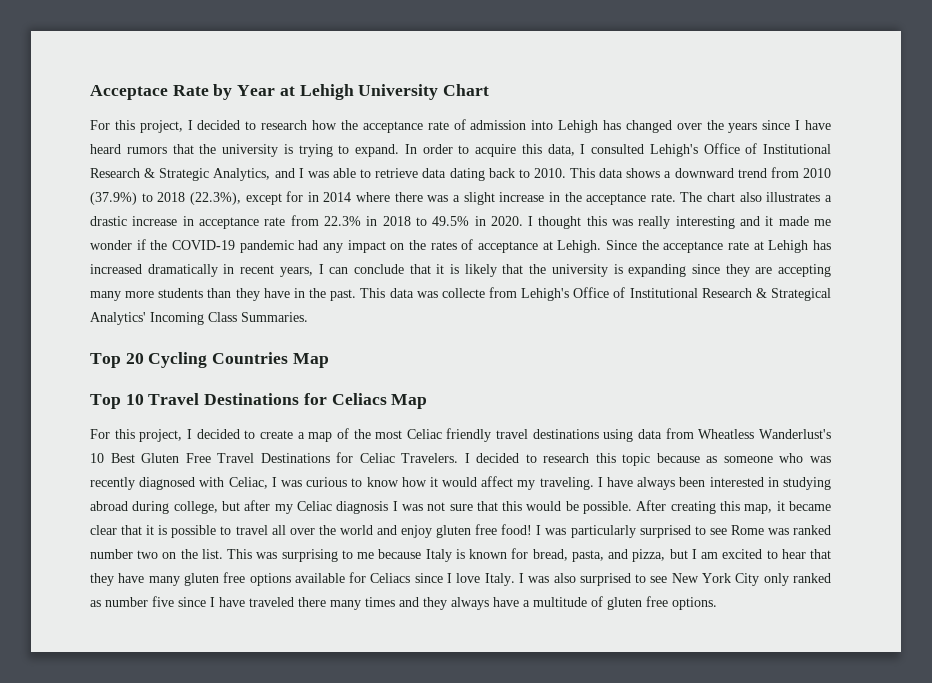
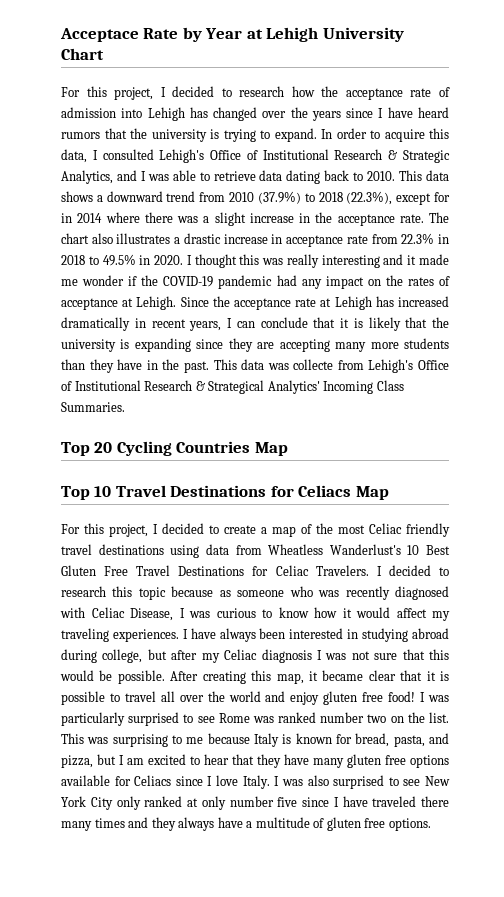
[228,477,268,489] Celiac, -> [91,607,173,621] Celiac Disease,
[539,477,594,490] traveling. -> [61,628,179,642] traveling experiences.
[90,600,101,607] as -> [187,796,226,810] at only

